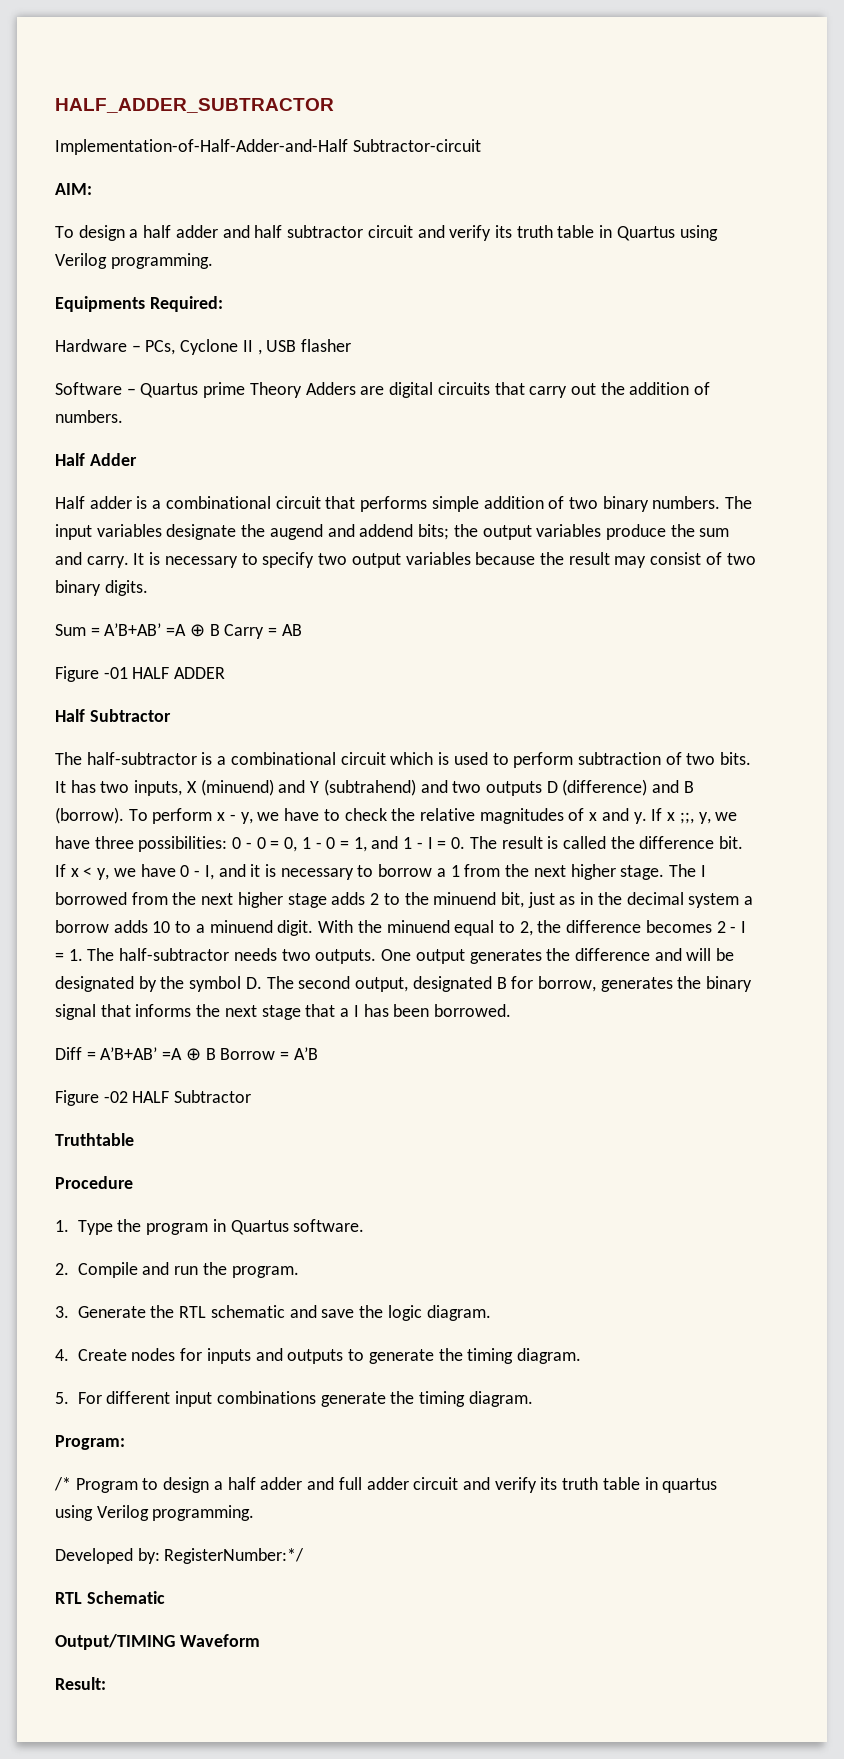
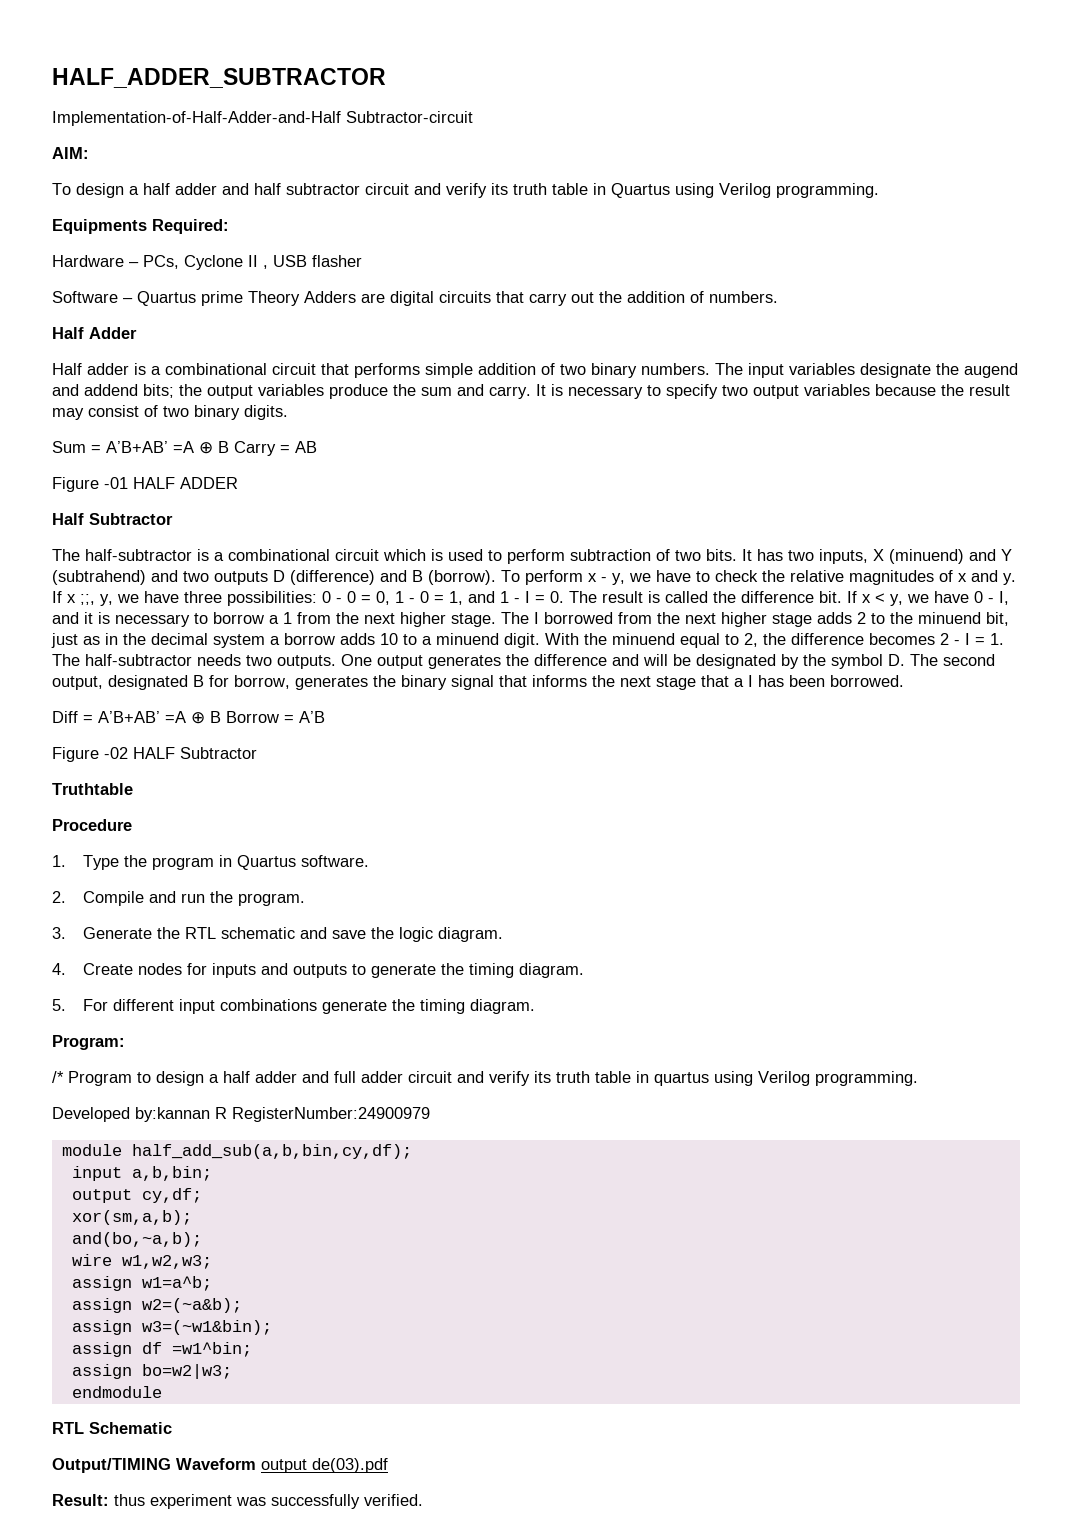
[137,1548,305,1564] by: RegisterNumber:*/ -> [135,1107,430,1122] [61,1144,412,1159] [71,1166,212,1181] [71,1188,202,1203] [71,1210,192,1225] [71,1232,202,1247] [71,1254,212,1269] [71,1276,212,1291] [71,1298,242,1313] [71,1320,272,1335] [71,1342,252,1357] [71,1364,232,1379] [71,1386,162,1398] by:kannan R RegisterNumber:24900979 // module half_add_sub(a,b,bin,cy,df); // input a,b,bin; // output cy,df; // xor(sm,a,b); // and(bo,~a,b); // wire w1,w2,w3; // assign w1=a^b; // assign w2=(~a&b); // assign w3=(~w1&bin); // assign df =w1^bin; // assign bo=w2|w3; // endmodule
(260, 1640) none -> [261,1458,388,1473] output de(03).pdf
(106, 1683) none -> [114,1494,423,1509] thus experiment was successfully verified.

